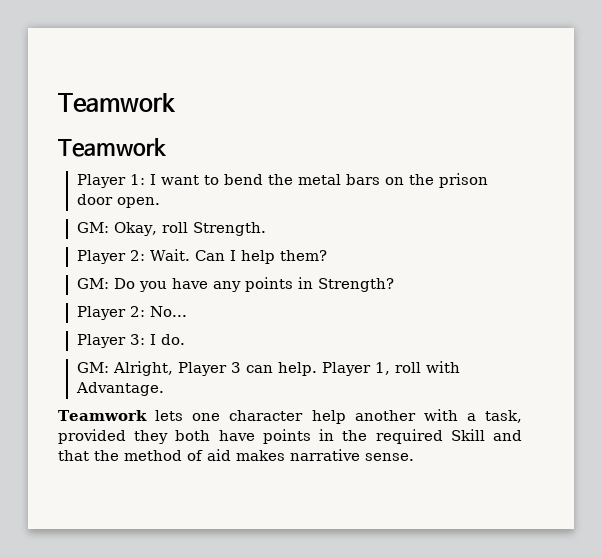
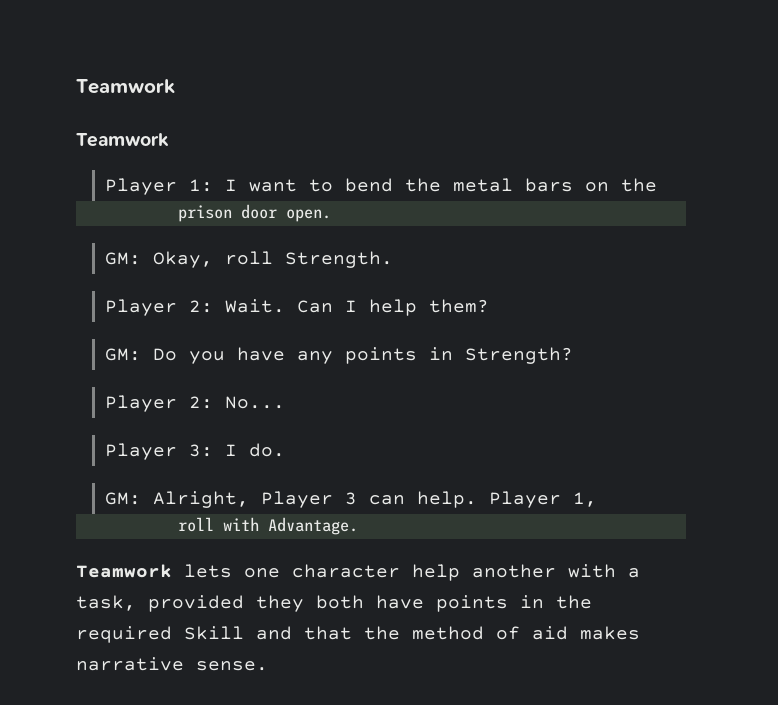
(434, 179) none -> (658, 185) //
(390, 368) none -> (598, 499) //

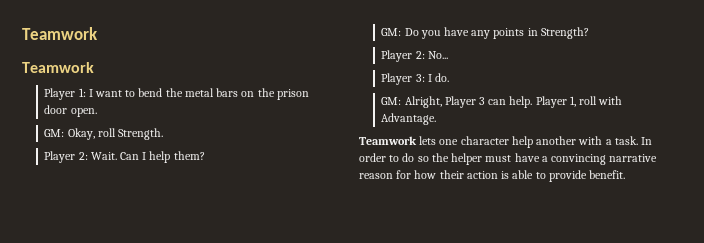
(658, 185) // -> (275, 92) none
(598, 499) // -> (576, 101) none
[76,595,592,612] [76,626,640,643] [76,657,268,671] task, provided they both have points in the required Skill and that the method of aid makes narrative sense. -> [614,136,653,145] [359,153,658,165] [359,170,626,182] task. In order to do so the helper must have a convincing narrative reason for how their action is able to provide benefit.

